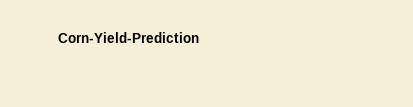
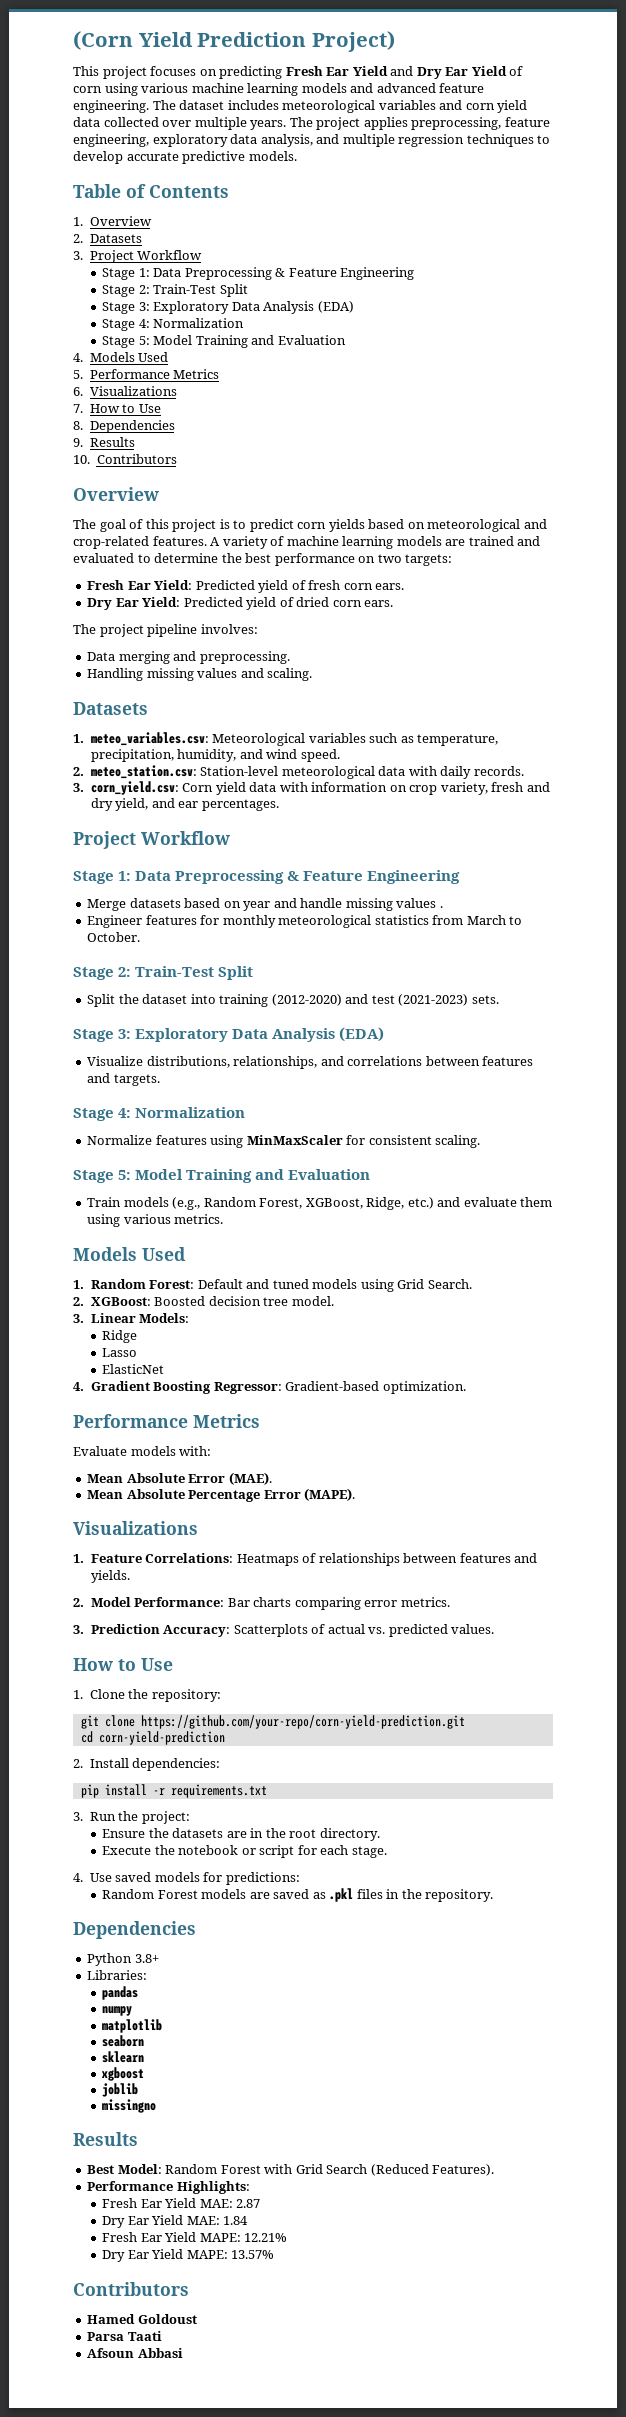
[58,32,199,43] Corn-Yield-Prediction -> [73,31,395,52] [73,66,524,79] [73,83,485,96] [73,100,528,113] [73,117,550,130] [73,134,551,147] [73,151,297,164] [73,184,229,198] [73,216,152,226] [73,234,142,243] [73,250,203,263] [102,267,415,280] [102,284,248,297] [102,301,354,314] [102,318,245,331] [102,335,346,348] [73,352,169,362] [73,369,220,379] [73,386,177,396] [73,404,161,413] [73,420,175,433] [73,437,135,447] [73,454,177,464] [73,487,159,501] [73,519,547,532] [73,536,541,549] [73,553,453,566] [87,580,405,593] [87,597,394,610] [73,624,258,637] [87,651,290,664] [87,668,313,681] [73,702,148,715] [73,732,499,746] [90,749,340,762] [73,765,524,779] [73,781,550,795] [90,798,279,811] [73,831,230,849] [73,870,461,884] [87,898,443,911] [87,915,523,928] [87,932,141,942] [73,966,254,980] [87,994,499,1007] [73,1027,385,1042] [87,1056,534,1069] [87,1073,160,1086] [73,1107,246,1121] [87,1135,481,1148] [73,1169,371,1183] [87,1197,553,1210] [87,1214,224,1227] [73,1247,186,1261] [73,1279,472,1292] [73,1296,334,1306] [73,1313,190,1323] [102,1330,138,1343] [102,1348,138,1357] [102,1364,165,1374] [73,1381,466,1394] [73,1414,260,1428] [73,1446,212,1456] [87,1472,272,1485] [87,1488,356,1502] [73,1521,198,1535] [73,1553,538,1566] [90,1570,130,1583] [73,1597,450,1610] [73,1624,495,1637] [73,1658,173,1671] [73,1689,221,1702] [80,1715,465,1729] [80,1731,225,1745] [73,1758,221,1771] [80,1784,267,1798] [73,1811,190,1824] [102,1828,380,1841] [102,1845,387,1858] [73,1872,300,1885] [102,1888,494,1902] [73,1921,196,1939] [87,1953,159,1966] [87,1970,148,1980] [102,1986,139,2000] [102,2006,133,2016] [102,2019,163,2033] [102,2035,145,2047] [102,2051,145,2063] [101,2067,145,2081] [102,2083,139,2097] [102,2099,157,2113] [73,2132,138,2146] [87,2164,495,2176] [87,2181,250,2194] [102,2198,261,2208] [102,2215,249,2228] [102,2232,288,2242] [102,2249,275,2262] [73,2282,189,2296] [87,2314,197,2324] [87,2331,162,2341] [87,2348,183,2358] (Corn Yield Prediction Project) // This project focuses on predicting Fresh Ear Yield and Dry Ear Yield of corn using various machine learning models and advanced feature engineering. The dataset includes meteorological variables and corn yield data collected over multiple years. The project applies preprocessing, feature engineering, exploratory data analysis, and multiple regression techniques to develop accurate predictive models. // Table of Contents // 1. Overview // 2. Datasets // 3. Project Workflow // Stage 1: Data Preprocessing & Feature Engineering // Stage 2: Train-Test Split // Stage 3: Exploratory Data Analysis (EDA) // Stage 4: Normalization // Stage 5: Model Training and Evaluation // 4. Models Used // 5. Performance Metrics // 6. Visualizations // 7. How to Use // 8. Dependencies // 9. Results // 10. Contributors // Overview // The goal of this project is to predict corn yields based on meteorological and crop-related features. A variety of machine learning models are trained and evaluated to determine the best performance on two targets: // Fresh Ear Yield: Predicted yield of fresh corn ears. // Dry Ear Yield: Predicted yield of dried corn ears. // The project pipeline involves: // Data merging and preprocessing. // Handling missing values and scaling. // Datasets // 1. meteo_variables.csv: Meteorological variables such as temperature, precipitation, humidity, and wind speed. // 2. meteo_station.csv: Station-level meteorological data with daily records. // 3. corn_yield.csv: Corn yield data with information on crop variety, fresh and dry yield, and ear percentages. // Project Workflow // Stage 1: Data Preprocessing & Feature Engineering // Merge datasets based on year and handle missing values . // Engineer features for monthly meteorological statistics from March to October. // Stage 2: Train-Test Split // Split the dataset into training (2012-2020) and test (2021-2023) sets. // Stage 3: Exploratory Data Analysis (EDA) // Visualize distributions, relationships, and correlations between features and targets. // Stage 4: Normalization // Normalize features using MinMaxScaler for consistent scaling. // Stage 5: Model Training and Evaluation // Train models (e.g., Random Forest, XGBoost, Ridge, etc.) and evaluate them using various metrics. // Models Used // 1. Random Forest: Default and tuned models using Grid Search. // 2. XGBoost: Boosted decision tree model. // 3. Linear Models: // Ridge // Lasso // ElasticNet // 4. Gradient Boosting Regressor: Gradient-based optimization. // Performance Metrics // Evaluate models with: // Mean Absolute Error (MAE). // Mean Absolute Percentage Error (MAPE). // Visualizations // 1. Feature Correlations: Heatmaps of relationships between features and yields. // 2. Model Performance: Bar charts comparing error metrics. // 3. Prediction Accuracy: Scatterplots of actual vs. predicted values. // How to Use // 1. Clone the repository: // git clone https://github.com/your-repo/corn-yield-prediction.git // cd corn-yield-prediction // 2. Install dependencies: // pip install -r requirements.txt // 3. Run the project: // Ensure the datasets are in the root directory. // Execute the notebook or script for each stage. // 4. Use saved models for predictions: // Random Forest models are saved as .pkl files in the repository. // Dependencies // Python 3.8+ // Libraries: // pandas // numpy // matplotlib // seaborn // sklearn // xgboost // joblib // missingno // Results // Best Model: Random Forest with Grid Search (Reduced Features). // Performance Highlights: // Fresh Ear Yield MAE: 2.87 // Dry Ear Yield MAE: 1.84 // Fresh Ear Yield MAPE: 12.21% // Dry Ear Yield MAPE: 13.57% // Contributors // Hamed Goldoust // Parsa Taati // Afsoun Abbasi

